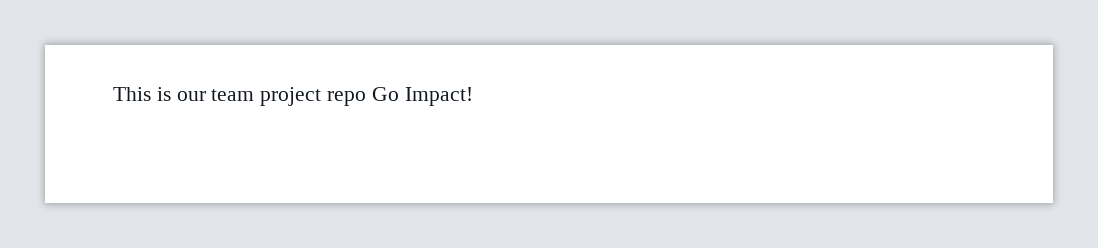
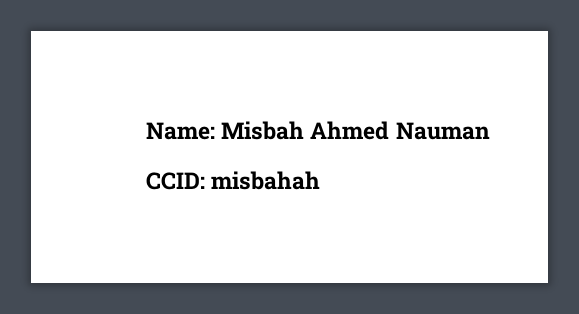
[113,87,473,106] This is our team project repo Go Impact! -> [146,121,490,140] [146,171,321,190] Name: Misbah Ahmed Nauman // CCID: misbahah

